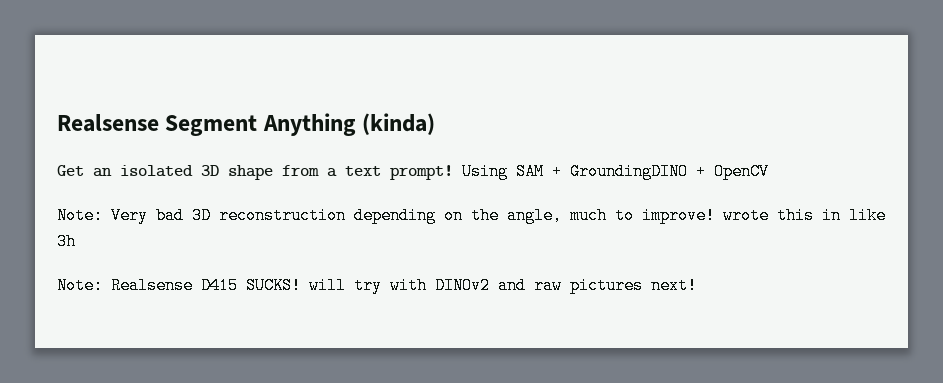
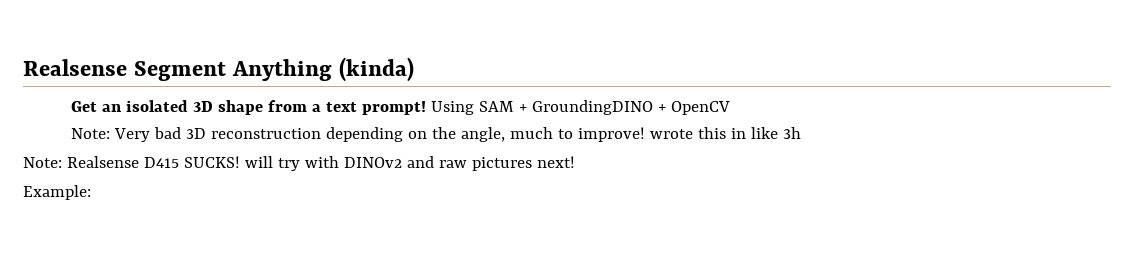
(697, 285) none -> [23,185,91,200] // Example:

